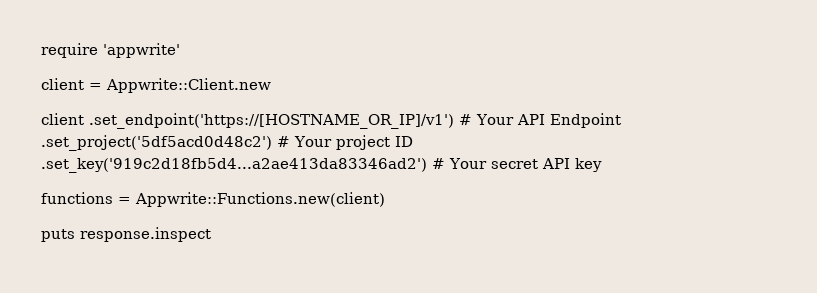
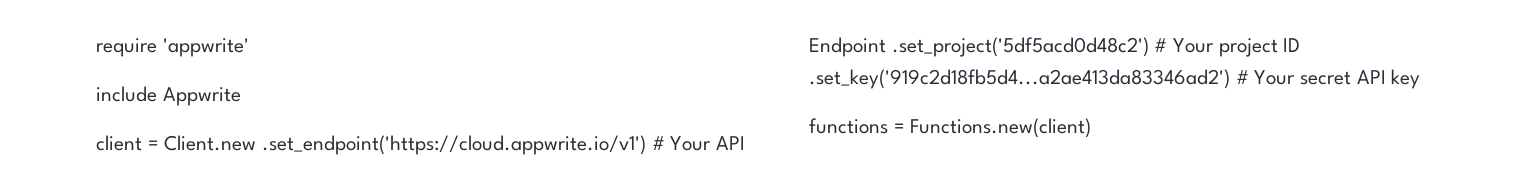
(180, 50) none -> [96,86,241,106] // include Appwrite
[106,78,271,93] [41,113,454,129] Appwrite::Client.new // client .set_endpoint('https://[HOSTNAME_OR_IP]/v1') -> [164,135,647,155] Client.new .set_endpoint('https://cloud.appwrite.io/v1')
[135,192,385,207] [41,227,211,242] Appwrite::Functions.new(client) // puts response.inspect -> [910,118,1092,138] Functions.new(client)

